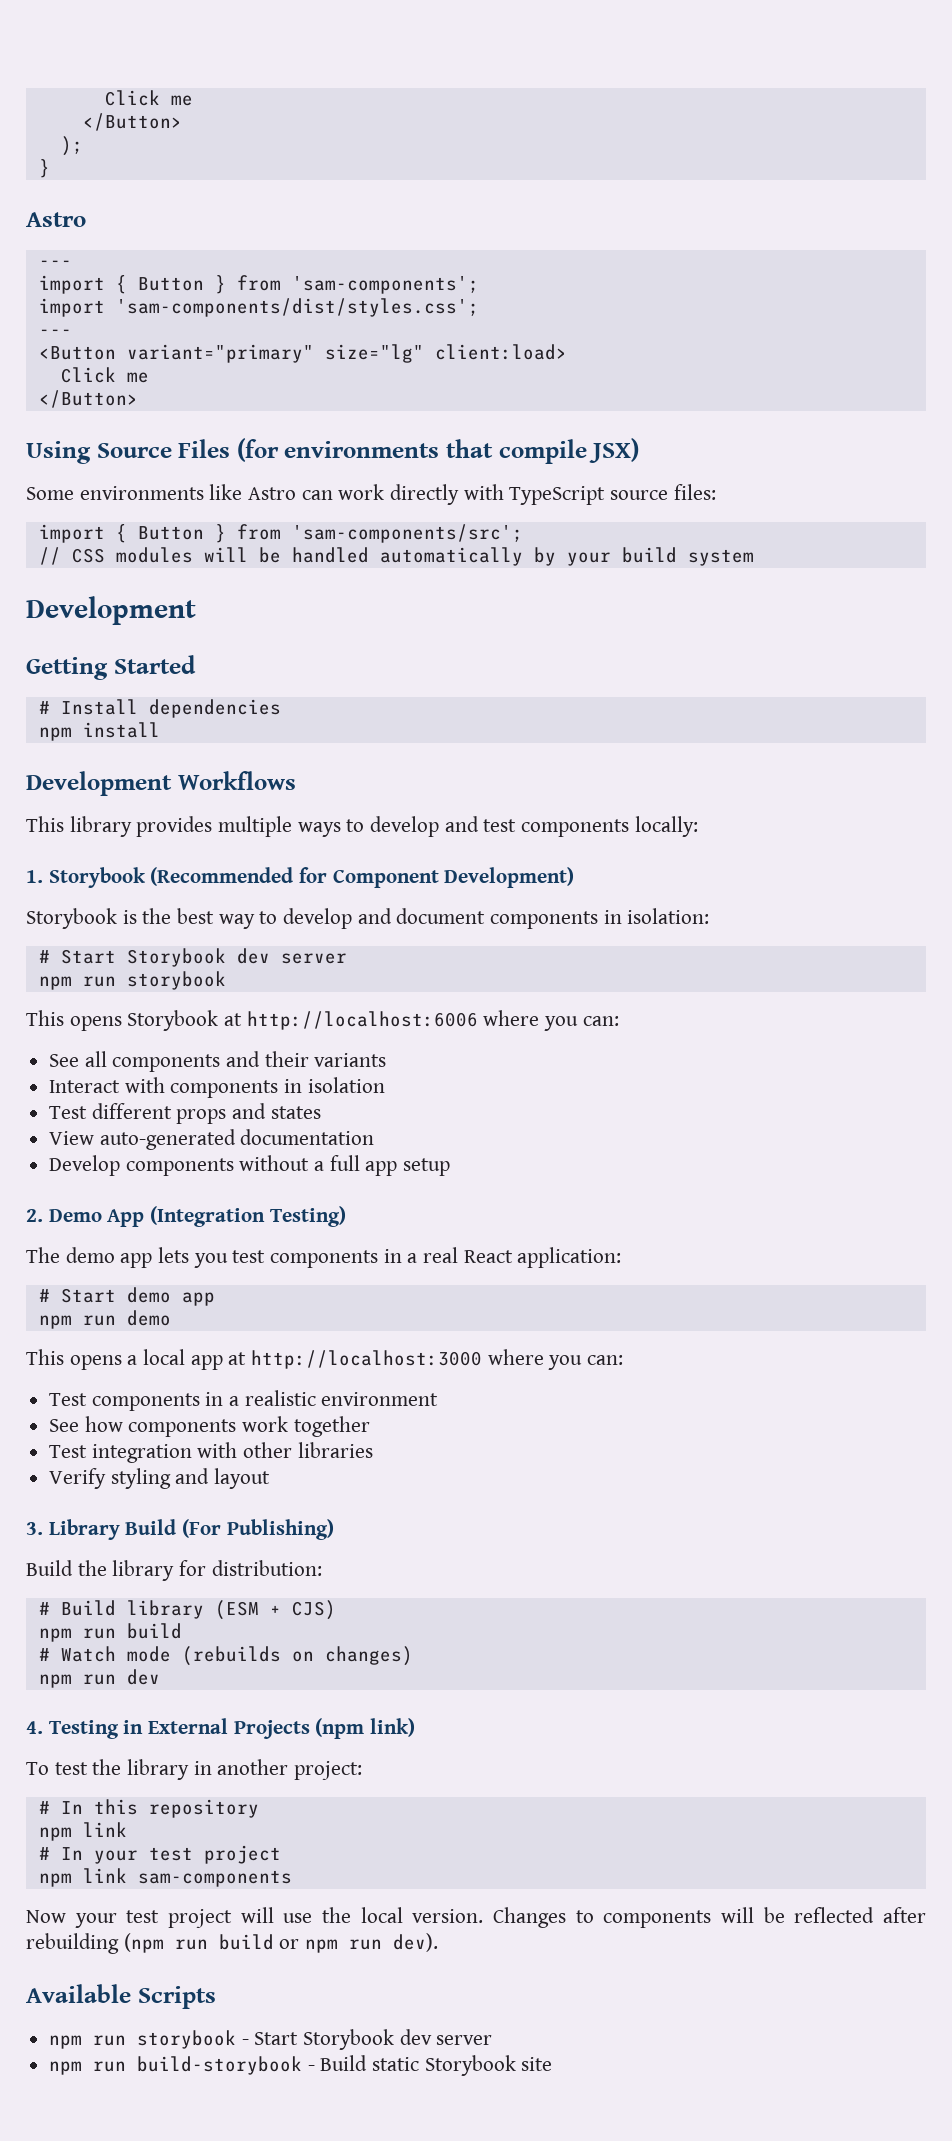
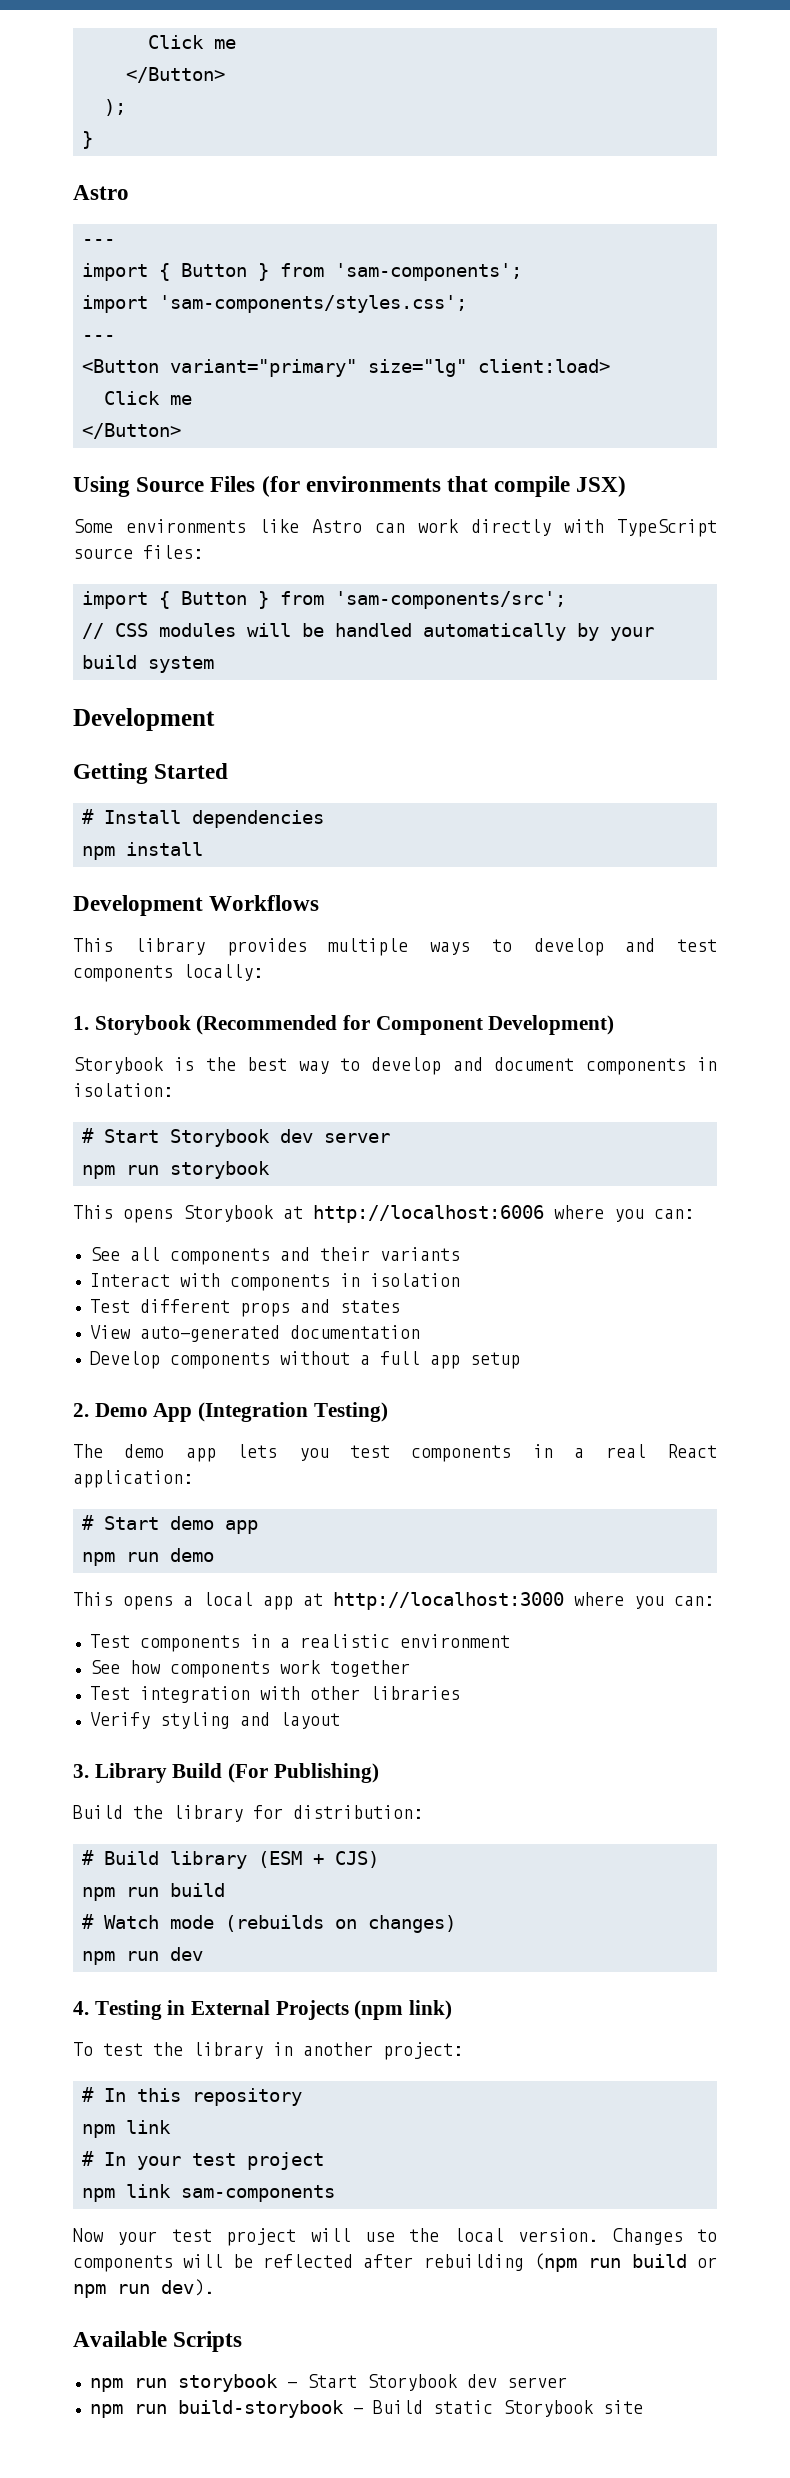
[115,298,479,317] 'sam-components/dist/styles.css'; -> [159,295,467,313] 'sam-components/styles.css';

